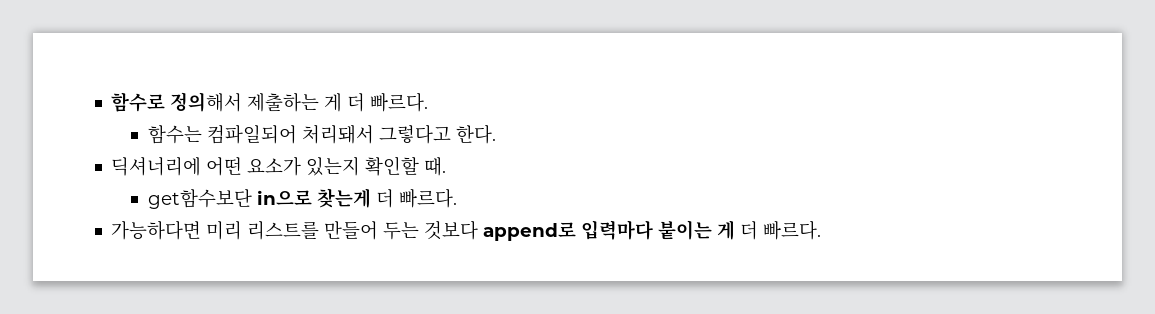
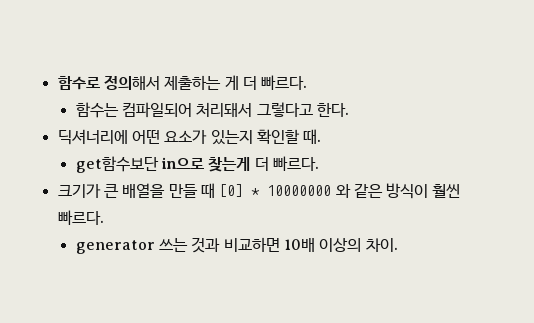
[111,220,822,241] 가능하다면 미리 리스트를 만들어 두는 것보다 append로 입력마다 붙이는 게 더 빠르다. -> [57,183,461,199] [57,210,104,225] [75,237,398,254] 크기가 큰 배열을 만들 때 [0] * 10000000 와 같은 방식이 훨씬 빠르다. // generator 쓰는 것과 비교하면 10배 이상의 차이.

